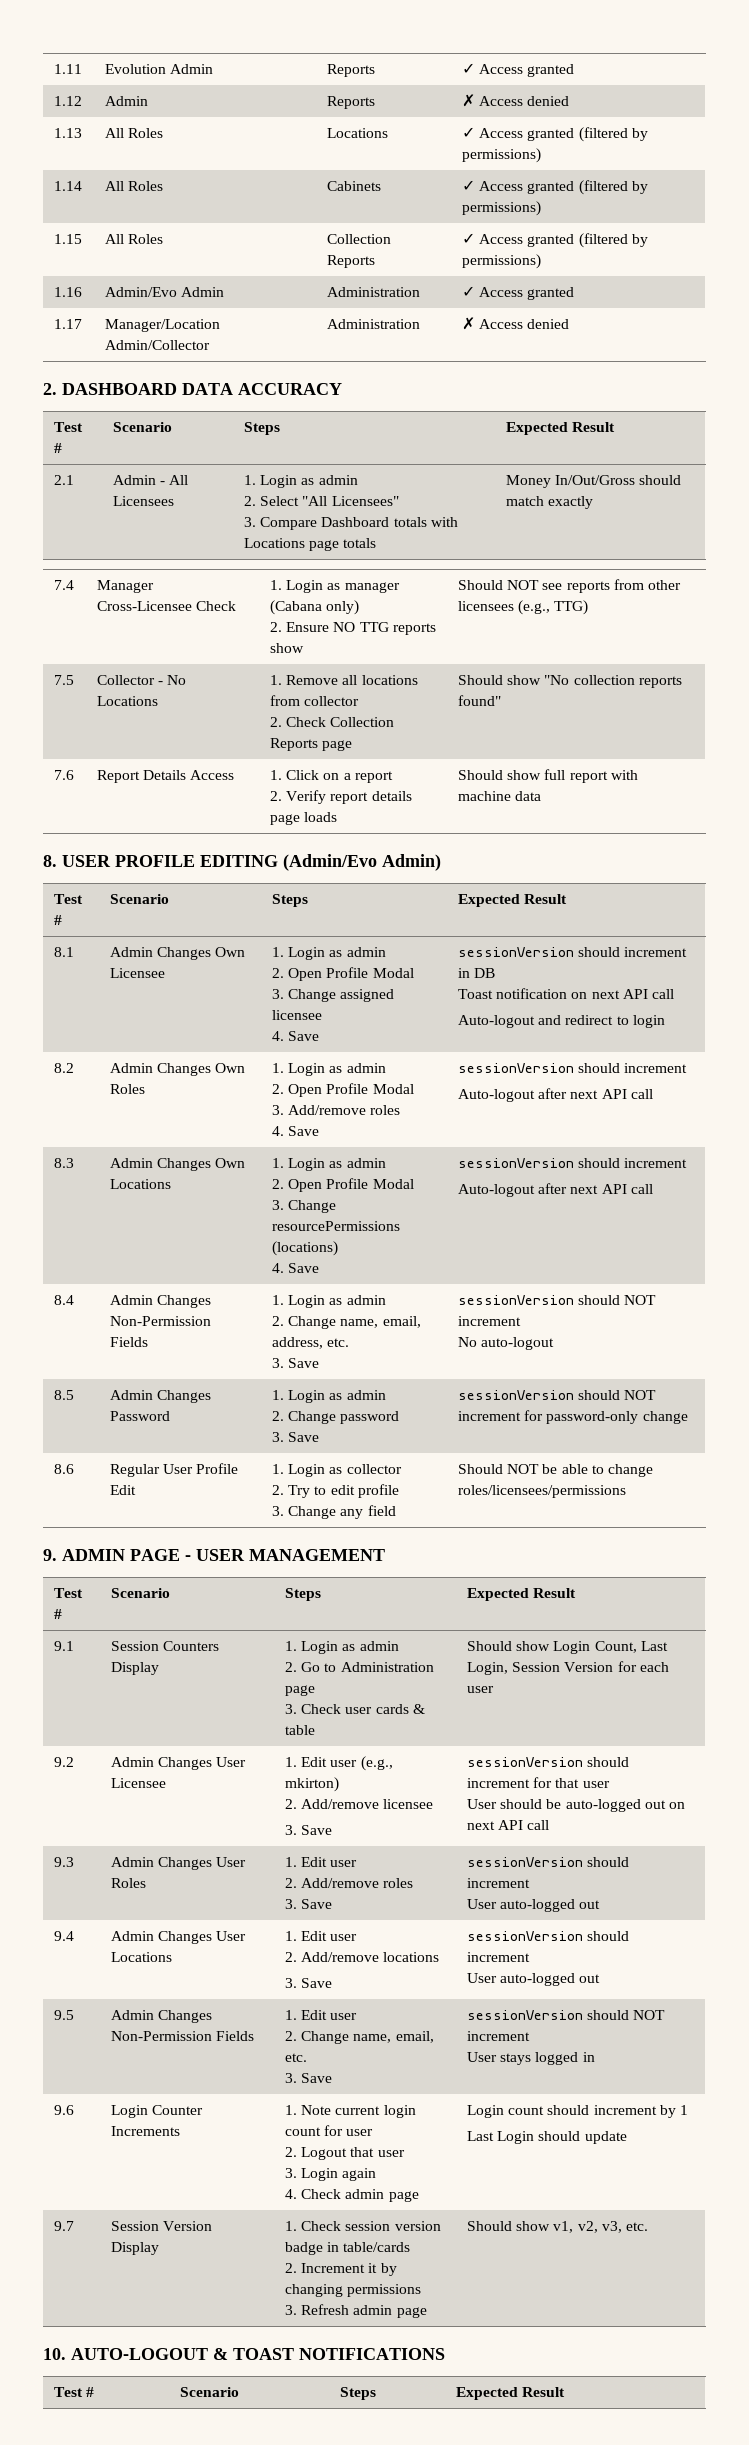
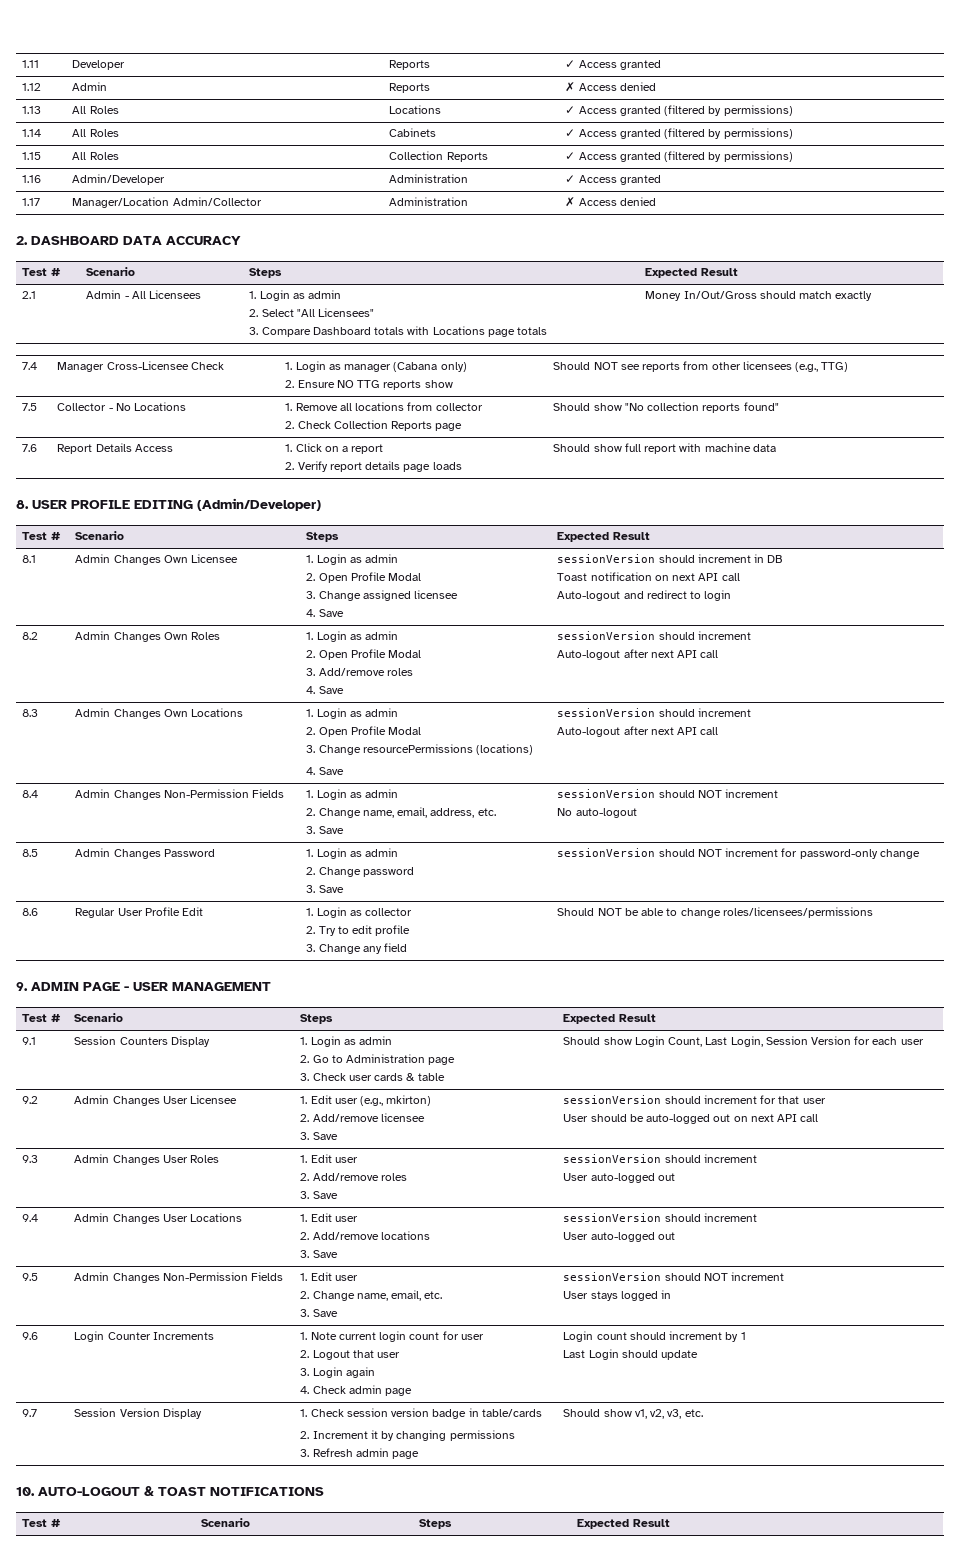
[105,64,214,74] Evolution Admin -> [72,60,126,70] Developer
[105,287,225,297] Admin/Evo Admin -> [72,174,166,185] Admin/Developer
[283,854,441,871] (Admin/Evo Admin) -> [197,498,321,511] (Admin/Developer)

